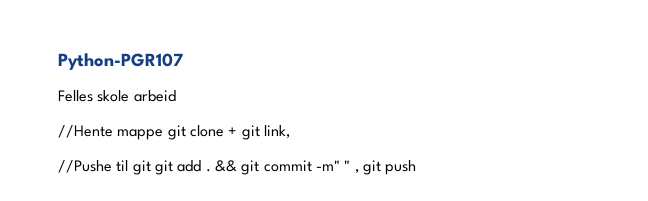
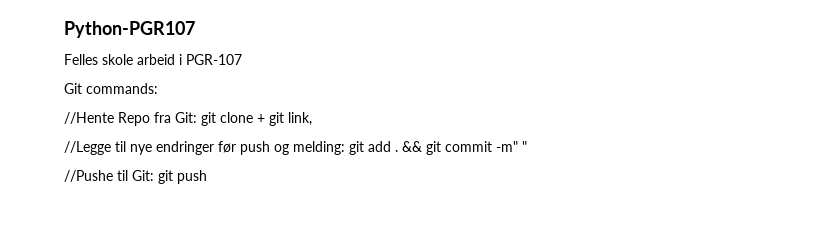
[58,125,164,140] // //Hente mappe -> [179,54,242,65] [64,83,158,94] [64,112,197,126] i PGR-107 // Git commands: // //Hente Repo fra Git:
[58,160,151,175] //Pushe til git -> [64,141,345,155] //Legge til nye endringer før push og melding:
[354,169,359,173] , -> [64,170,154,182] // //Pushe til Git:

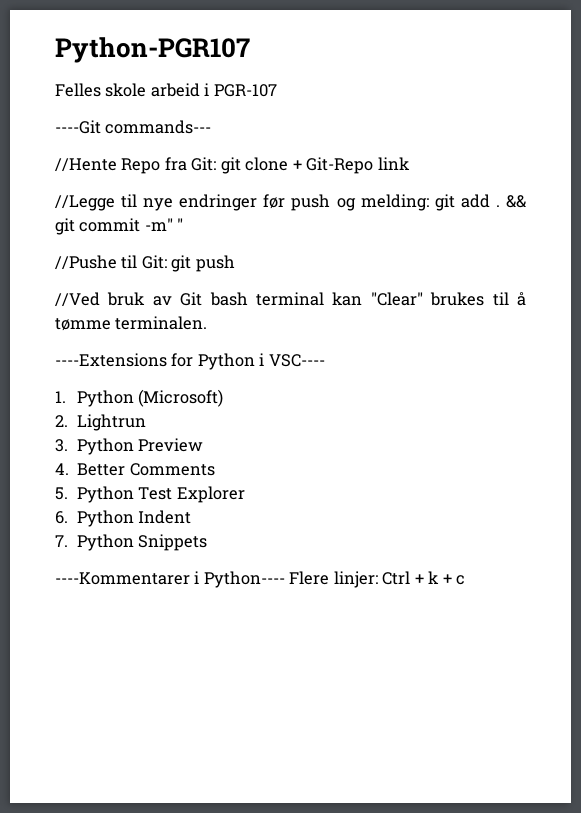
[64,83,158,94] Git commands: -> [55,120,212,134] ----Git commands---
[269,112,312,126] git link, -> [306,157,410,174] Git-Repo link
(207, 177) none -> [55,292,526,307] [55,316,208,331] [55,353,325,370] [55,389,224,407] [55,414,146,431] [55,438,204,455] [55,463,215,476] [55,486,245,503] [55,510,192,527] [55,534,208,551] [55,571,466,588] // //Ved bruk av Git bash terminal kan "Clear" brukes til å tømme terminalen. // ----Extensions for Python i VSC---- // 1. Python (Microsoft) // 2. Lightrun // 3. Python Preview // 4. Better Comments // 5. Python Test Explorer // 6. Python Indent // 7. Python Snippets // ----Kommentarer i Python---- Flere linjer: Ctrl + k + c

